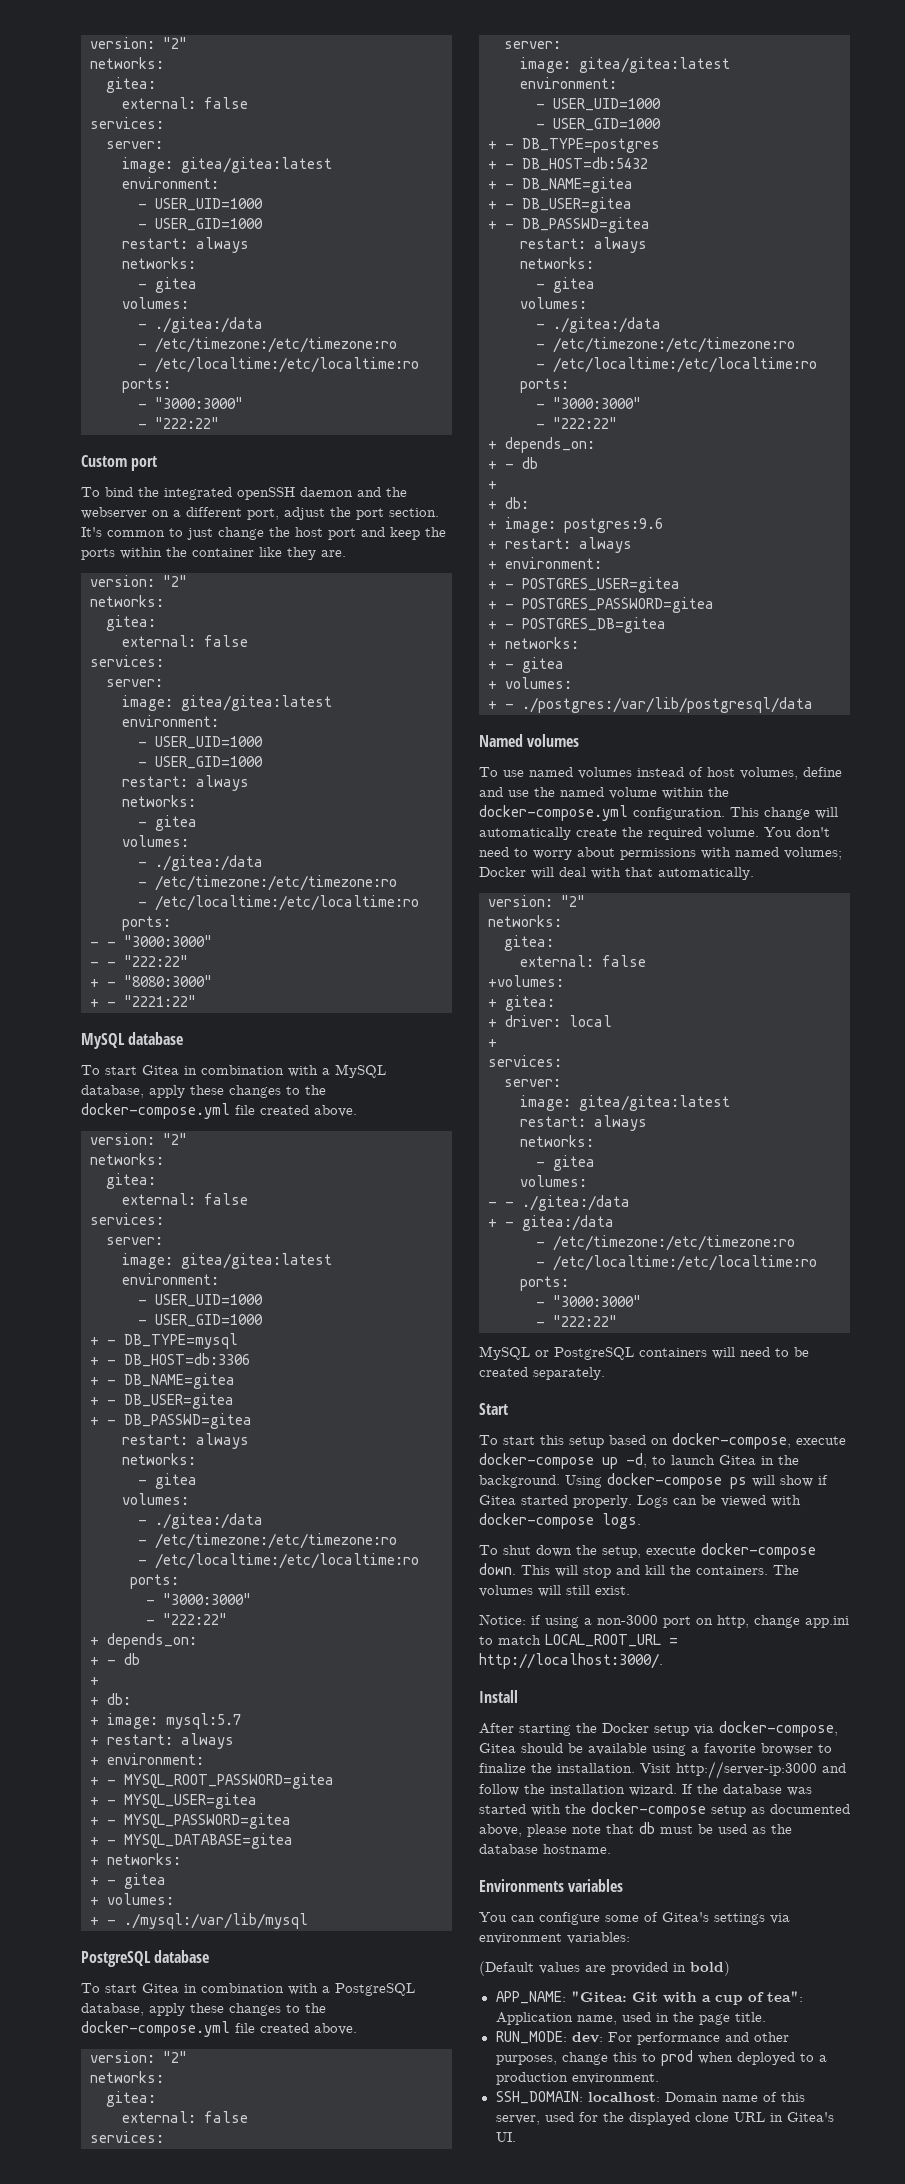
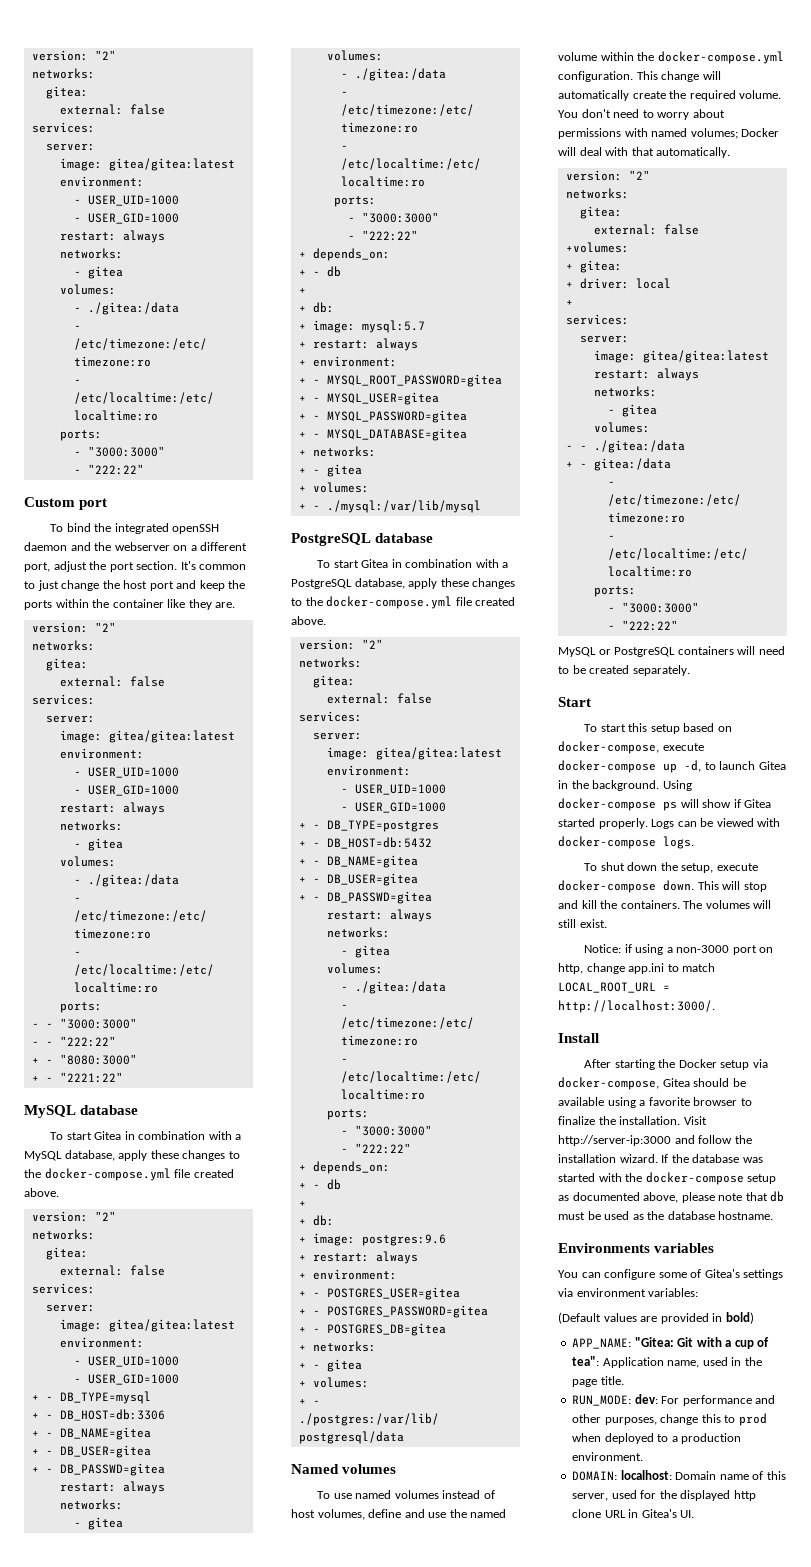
[495,2091,583,2104] SSH_DOMAIN: -> [572,1471,618,1481] DOMAIN:
(690, 2118) none -> [733,1490,756,1501] http

